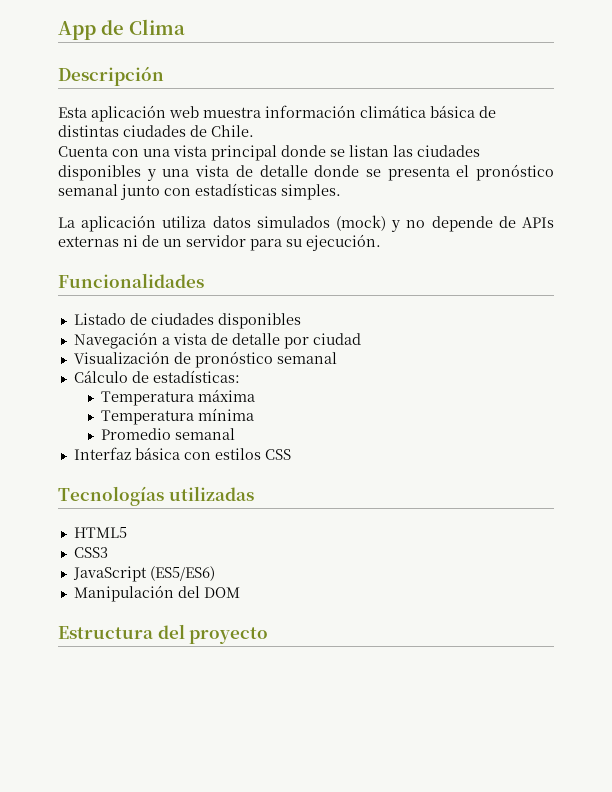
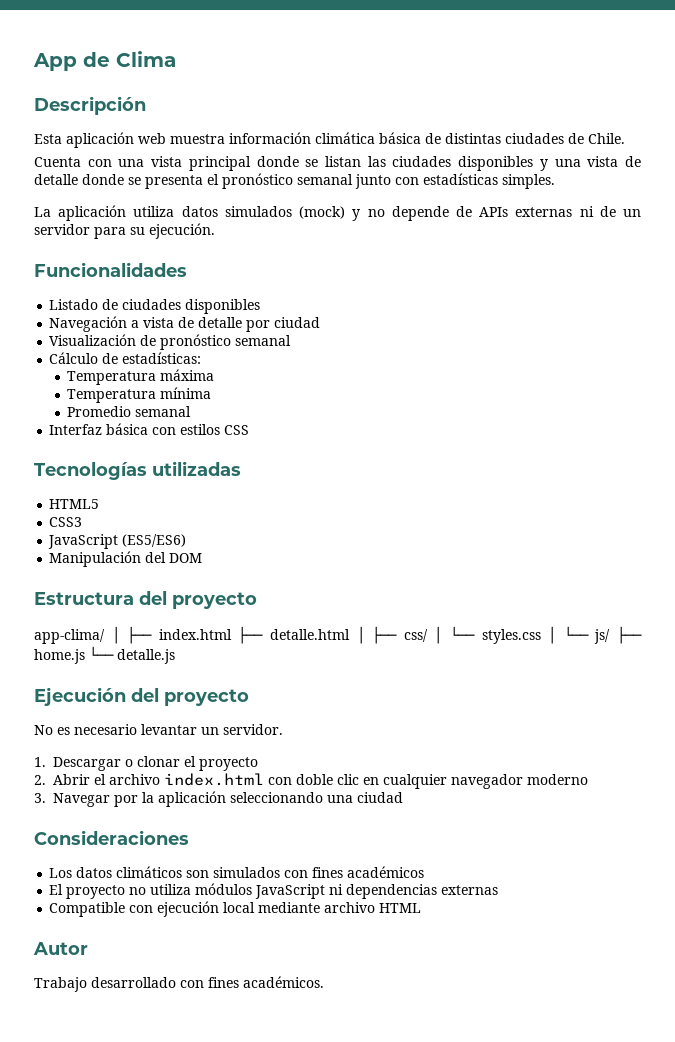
(269, 635) none -> [34,626,643,644] [34,646,175,664] [34,687,249,706] [34,724,283,735] [34,756,258,771] [34,773,588,789] [34,791,403,807] [34,830,189,845] [49,866,425,878] [49,883,499,899] [49,901,422,917] [33,942,88,955] [34,976,324,992] // app-clima/ │ ├── index.html ├── detalle.html │ ├── css/ │ └── styles.css │ └── js/ ├── home.js └── detalle.js // Ejecución del proyecto // No es necesario levantar un servidor. // 1. Descargar o clonar el proyecto // 2. Abrir el archivo index.html con doble clic en cualquier navegador moderno // 3. Navegar por la aplicación seleccionando una ciudad // Consideraciones // Los datos climáticos son simulados con fines académicos // El proyecto no utiliza módulos JavaScript ni dependencias externas // Compatible con ejecución local mediante archivo HTML // Autor // Trabajo desarrollado con fines académicos.

